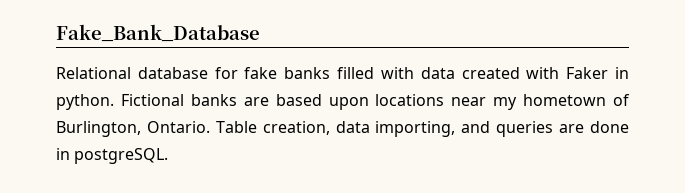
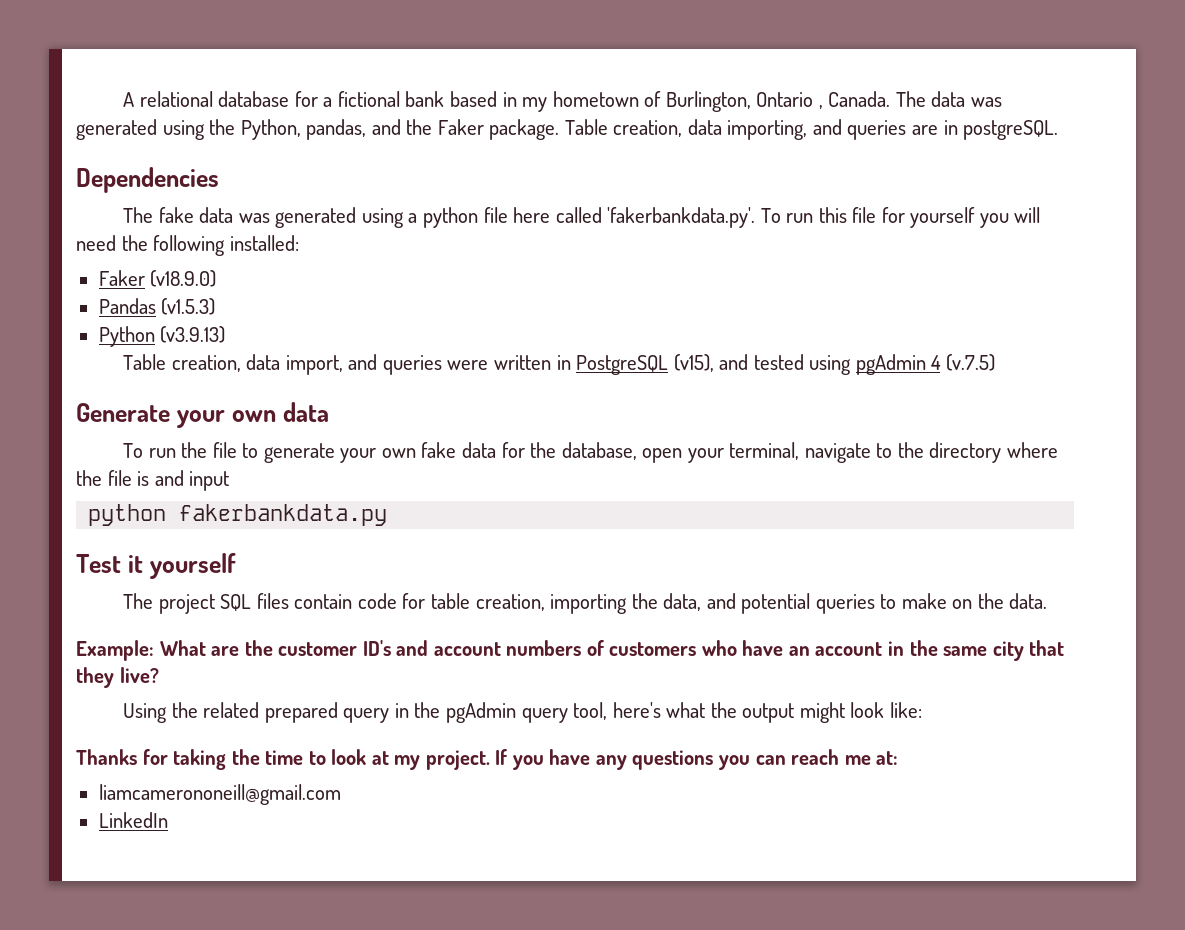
[56,24,260,42] [56,67,629,79] [56,94,631,110] [56,121,210,137] Fake_Bank_Database // Relational database for fake banks filled with data created with Faker in python. Fictional banks are based upon locations near my hometown of Burlington, Ontario. -> [123,91,1002,112] [76,119,560,140] A relational database for a fictional bank based in my hometown of Burlington, Ontario , Canada. The data was generated using the Python, pandas, and the Faker package.
[590,121,630,133] done -> (938, 130) none
(169, 156) none -> [76,167,219,193] [123,207,1041,228] [76,235,299,256] [98,270,217,287] [98,298,216,315] [98,326,226,347] [123,354,995,375] [76,402,329,428] [123,442,1058,463] [76,470,230,491] [88,504,388,526] [76,553,236,579] [123,593,1048,614] [76,640,1065,661] [76,667,159,688] [123,702,922,723] [76,749,899,770] [98,784,341,805] [98,812,168,828] // Dependencies // The fake data was generated using a python file here called 'fakerbankdata.py'. To run this file for yourself you will need the following installed: // Faker (v18.9.0) // Pandas (v1.5.3) // Python (v3.9.13) // Table creation, data import, and queries were written in PostgreSQL (v15), and tested using pgAdmin 4 (v.7.5) // Generate your own data // To run the file to generate your own fake data for the database, open your terminal, navigate to the directory where the file is and input // python fakerbankdata.py // Test it yourself // The project SQL files contain code for table creation, importing the data, and potential queries to make on the data. // Example: What are the customer ID's and account numbers of customers who have an account in the same city that they live? // Using the related prepared query in the pgAdmin query tool, here's what the output might look like: // Thanks for taking the time to look at my project. If you have any questions you can reach me at: // liamcamerononeill@gmail.com // LinkedIn

